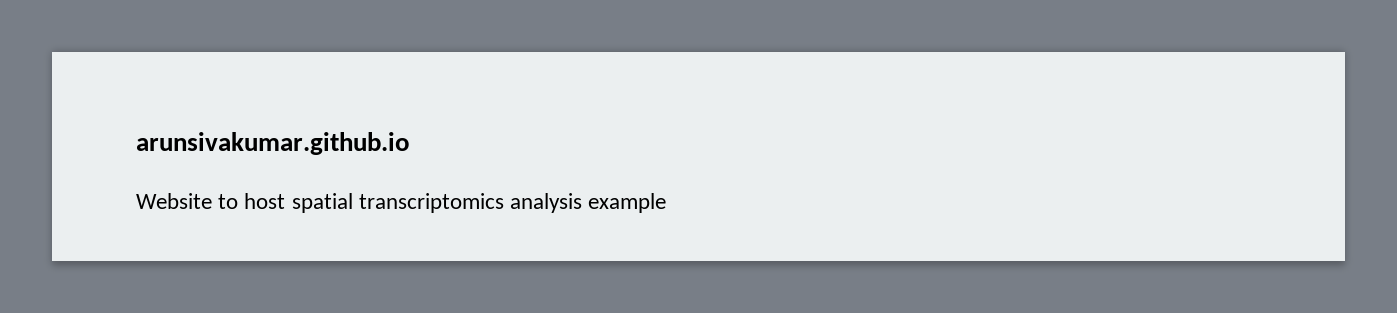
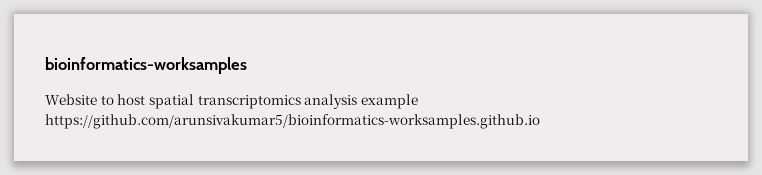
[136,132,410,155] arunsivakumar.github.io -> [45,57,247,74] bioinformatics-worksamples
(667, 203) none -> [45,114,540,129] https://github.com/arunsivakumar5/bioinformatics-worksamples.github.io

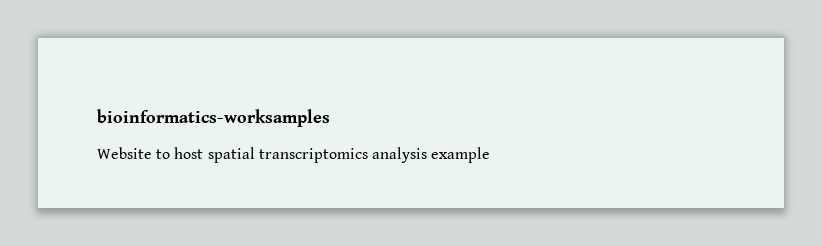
[45,114,540,129] https://github.com/arunsivakumar5/bioinformatics-worksamples.github.io -> (491, 155) none

